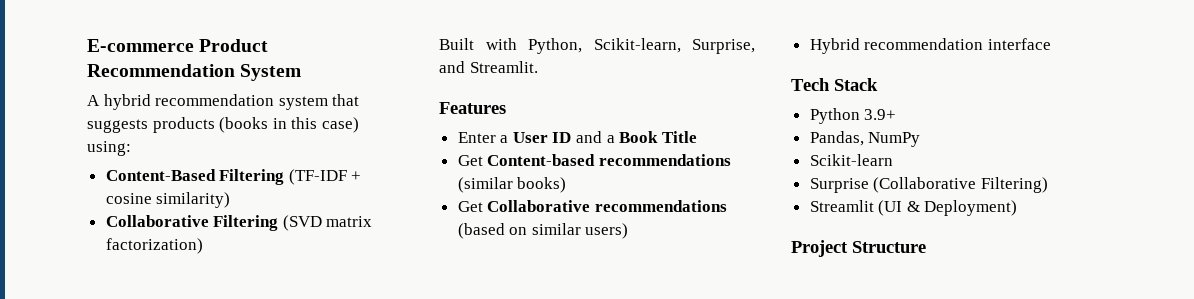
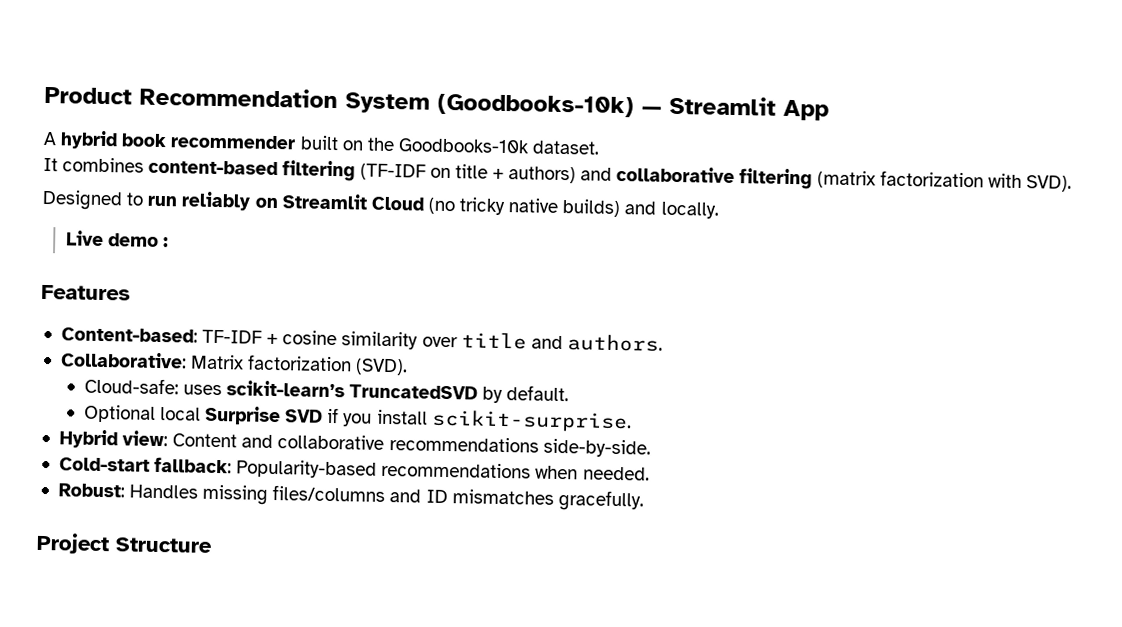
[87,39,194,52] E-commerce -> (44, 95) none
[87,94,360,110] [87,117,359,133] [87,141,131,156] [105,169,362,185] [105,192,231,208] [105,215,373,231] [105,238,203,254] [439,38,755,54] [439,61,538,73] [439,102,506,114] [457,131,697,143] [457,154,731,166] [457,177,567,193] [457,200,727,212] [457,223,629,239] [809,38,1051,54] [791,78,878,91] [809,108,897,124] [809,131,921,147] [809,154,893,166] [809,177,1048,193] [809,200,1018,216] // A hybrid recommendation system that suggests products (books in this case) using: // Content-Based Filtering (TF-IDF + cosine similarity) // Collaborative Filtering (SVD matrix factorization) // Built with Python, Scikit-learn, Surprise, and Streamlit. // Features // Enter a User ID and a Book Title // Get Content-based recommendations (similar books) // Get Collaborative recommendations (based on similar users) // Hybrid recommendation interface // Tech Stack // Python 3.9+ // Pandas, NumPy // Scikit-learn // Surprise (Collaborative Filtering) // Streamlit (UI & Deployment) -> [437,93,829,121] [43,130,601,155] [43,157,1072,192] [42,189,719,219] [65,230,170,248] [41,284,131,301] [60,327,663,352] [60,351,409,376] [83,377,570,404] [83,404,632,433] [58,429,651,458] [58,456,650,481] [57,483,644,512] (Goodbooks-10k) — Streamlit App // A hybrid book recommender built on the Goodbooks-10k dataset. // It combines content-based filtering (TF-IDF on title + authors) and collaborative filtering (matrix factorization with SVD). // Designed to run reliably on Streamlit Cloud (no tricky native builds) and locally. // Live demo : // Features // Content-based: TF-IDF + cosine similarity over title and authors. // Collaborative: Matrix factorization (SVD). // Cloud-safe: uses scikit-learn’s TruncatedSVD by default. // Optional local Surprise SVD if you install scikit-surprise. // Hybrid view: Content and collaborative recommendations side-by-side. // Cold-start fallback: Popularity-based recommendations when needed. // Robust: Handles missing files/columns and ID mismatches gracefully.

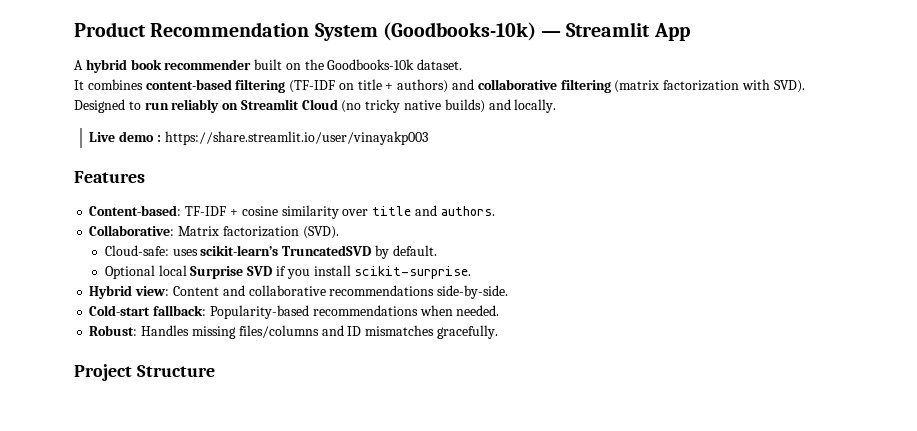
(170, 242) none -> [164,131,428,145] https://share.streamlit.io/user/vinayakp003

